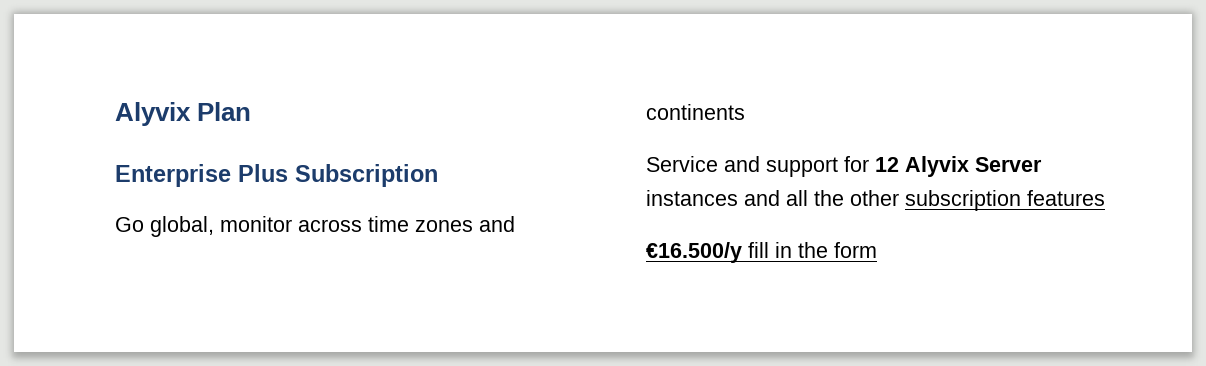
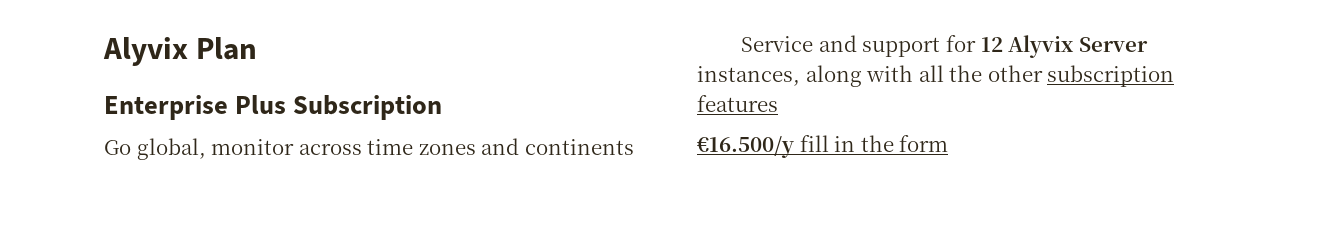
[646,190,780,206] instances and -> [697,65,914,87] instances, along with

